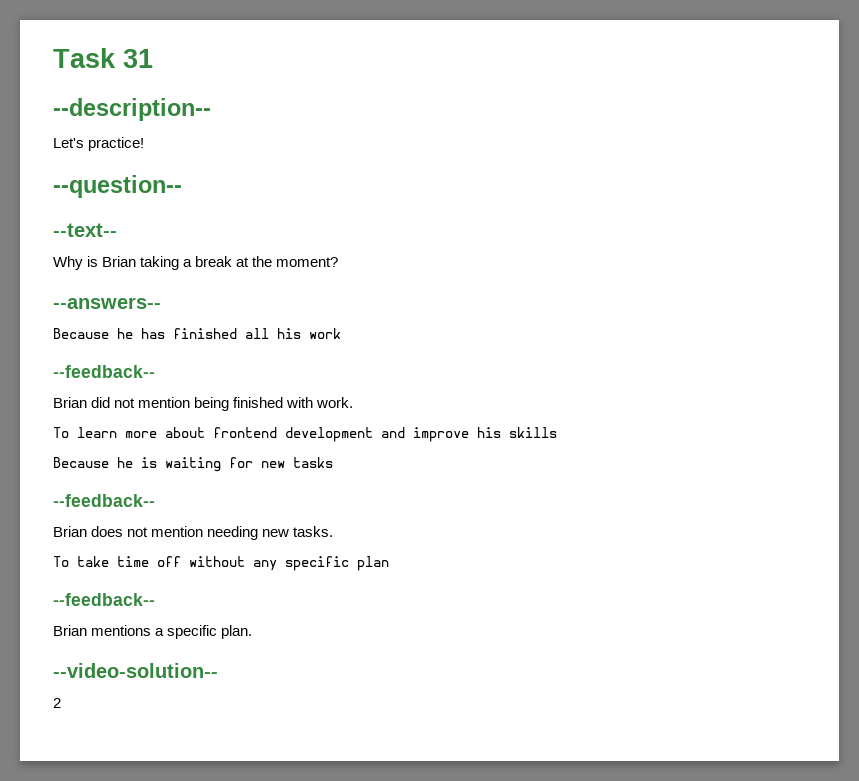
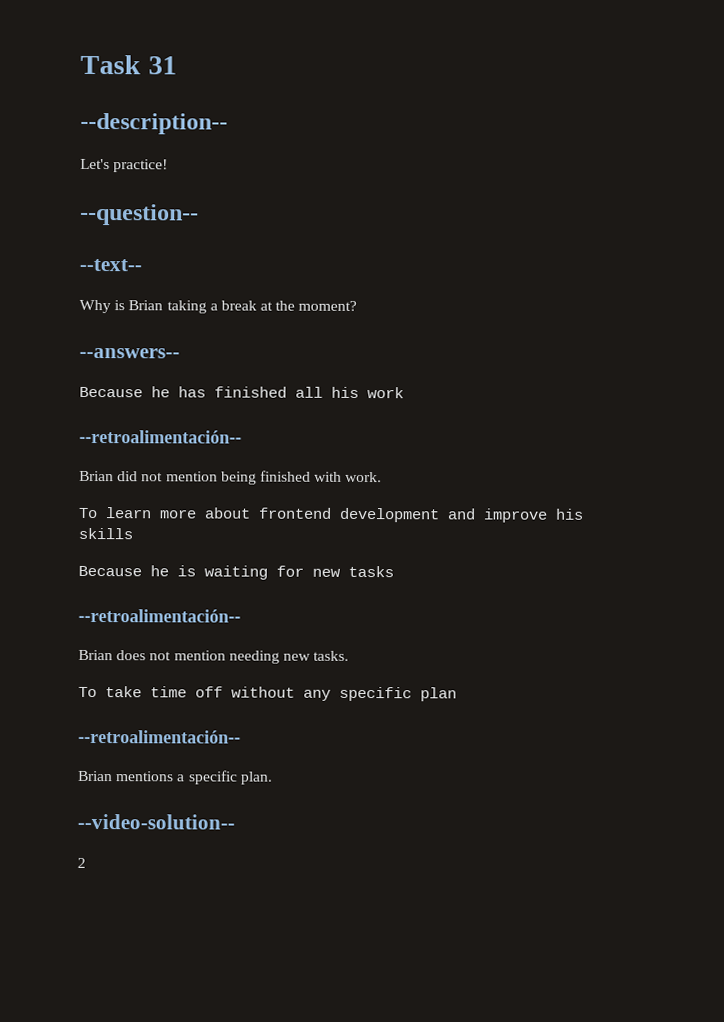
[53,365,155,378] --feedback-- -> [79,429,242,444] --retroalimentación--
[53,494,155,507] --feedback-- -> [78,608,241,623] --retroalimentación--
[53,593,155,606] --feedback-- -> [78,729,241,744] --retroalimentación--

